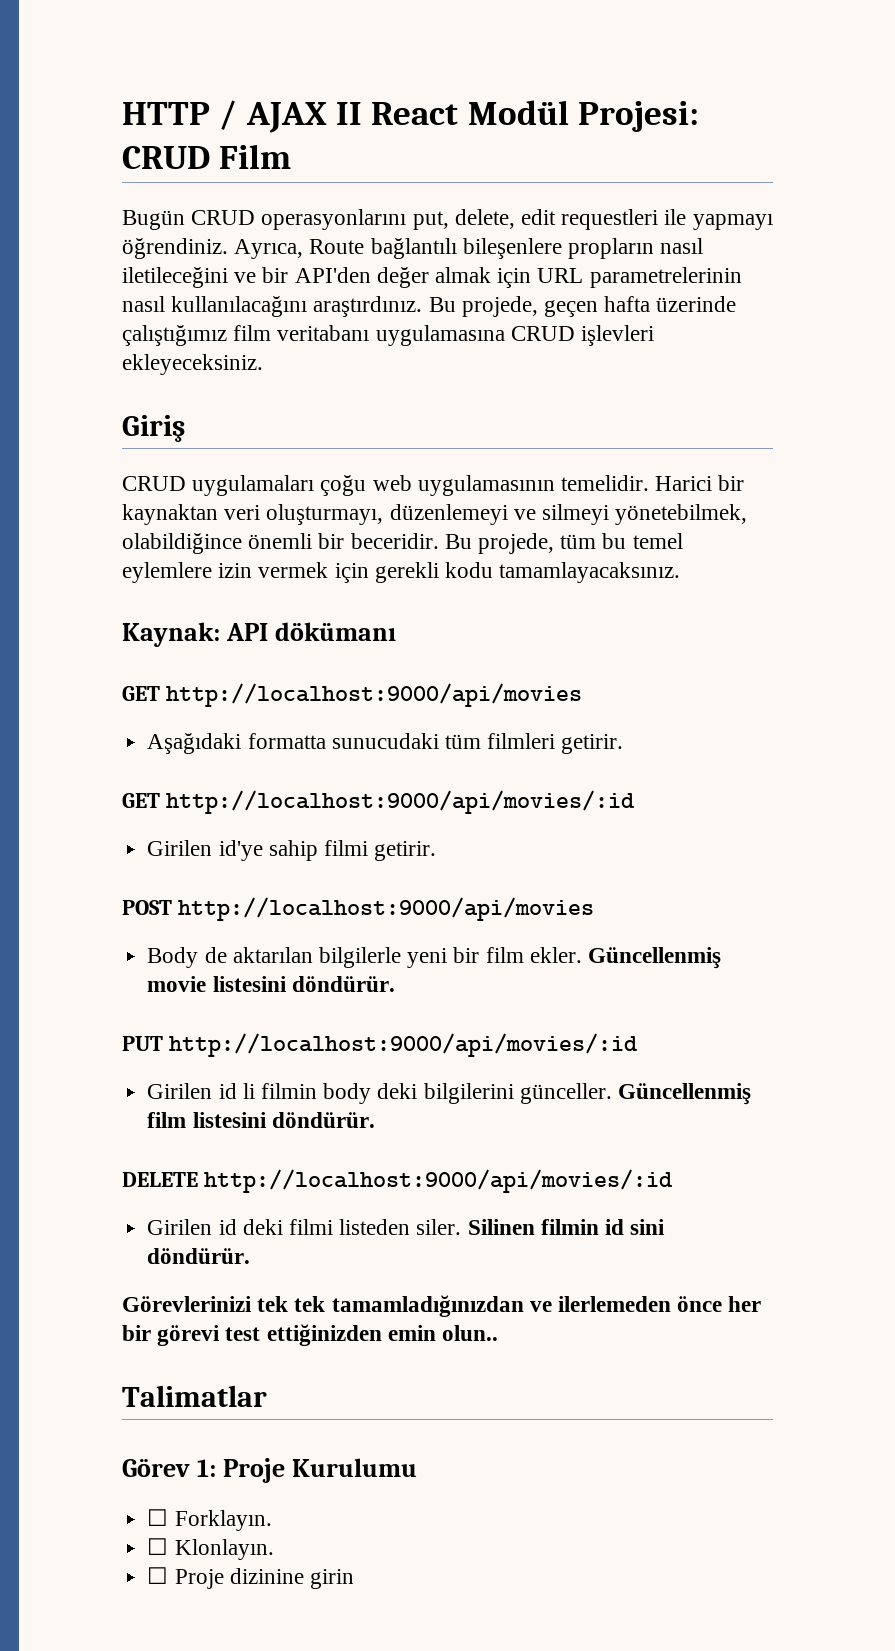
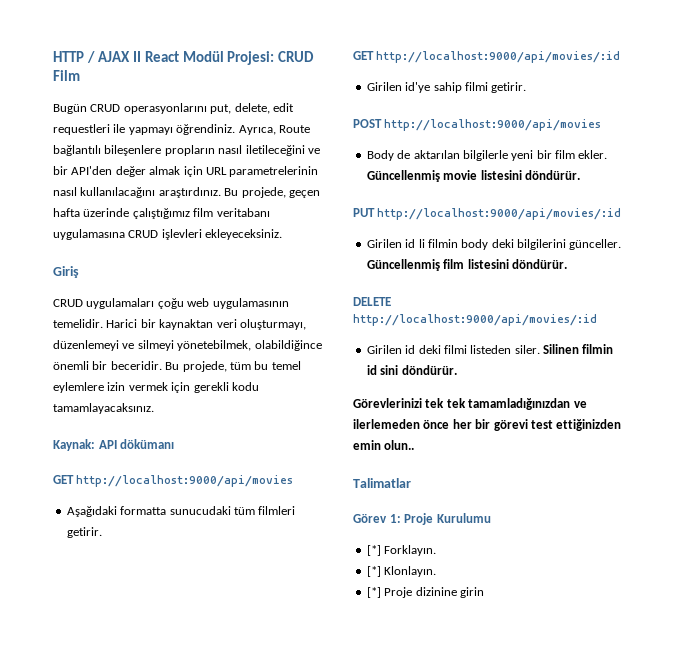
[147,1509,169,1526] ☐ -> [366,545,381,556] [*]
[147,1538,169,1555] ☐ -> [366,566,381,577] [*]
[147,1567,169,1584] ☐ -> [366,587,381,598] [*]

